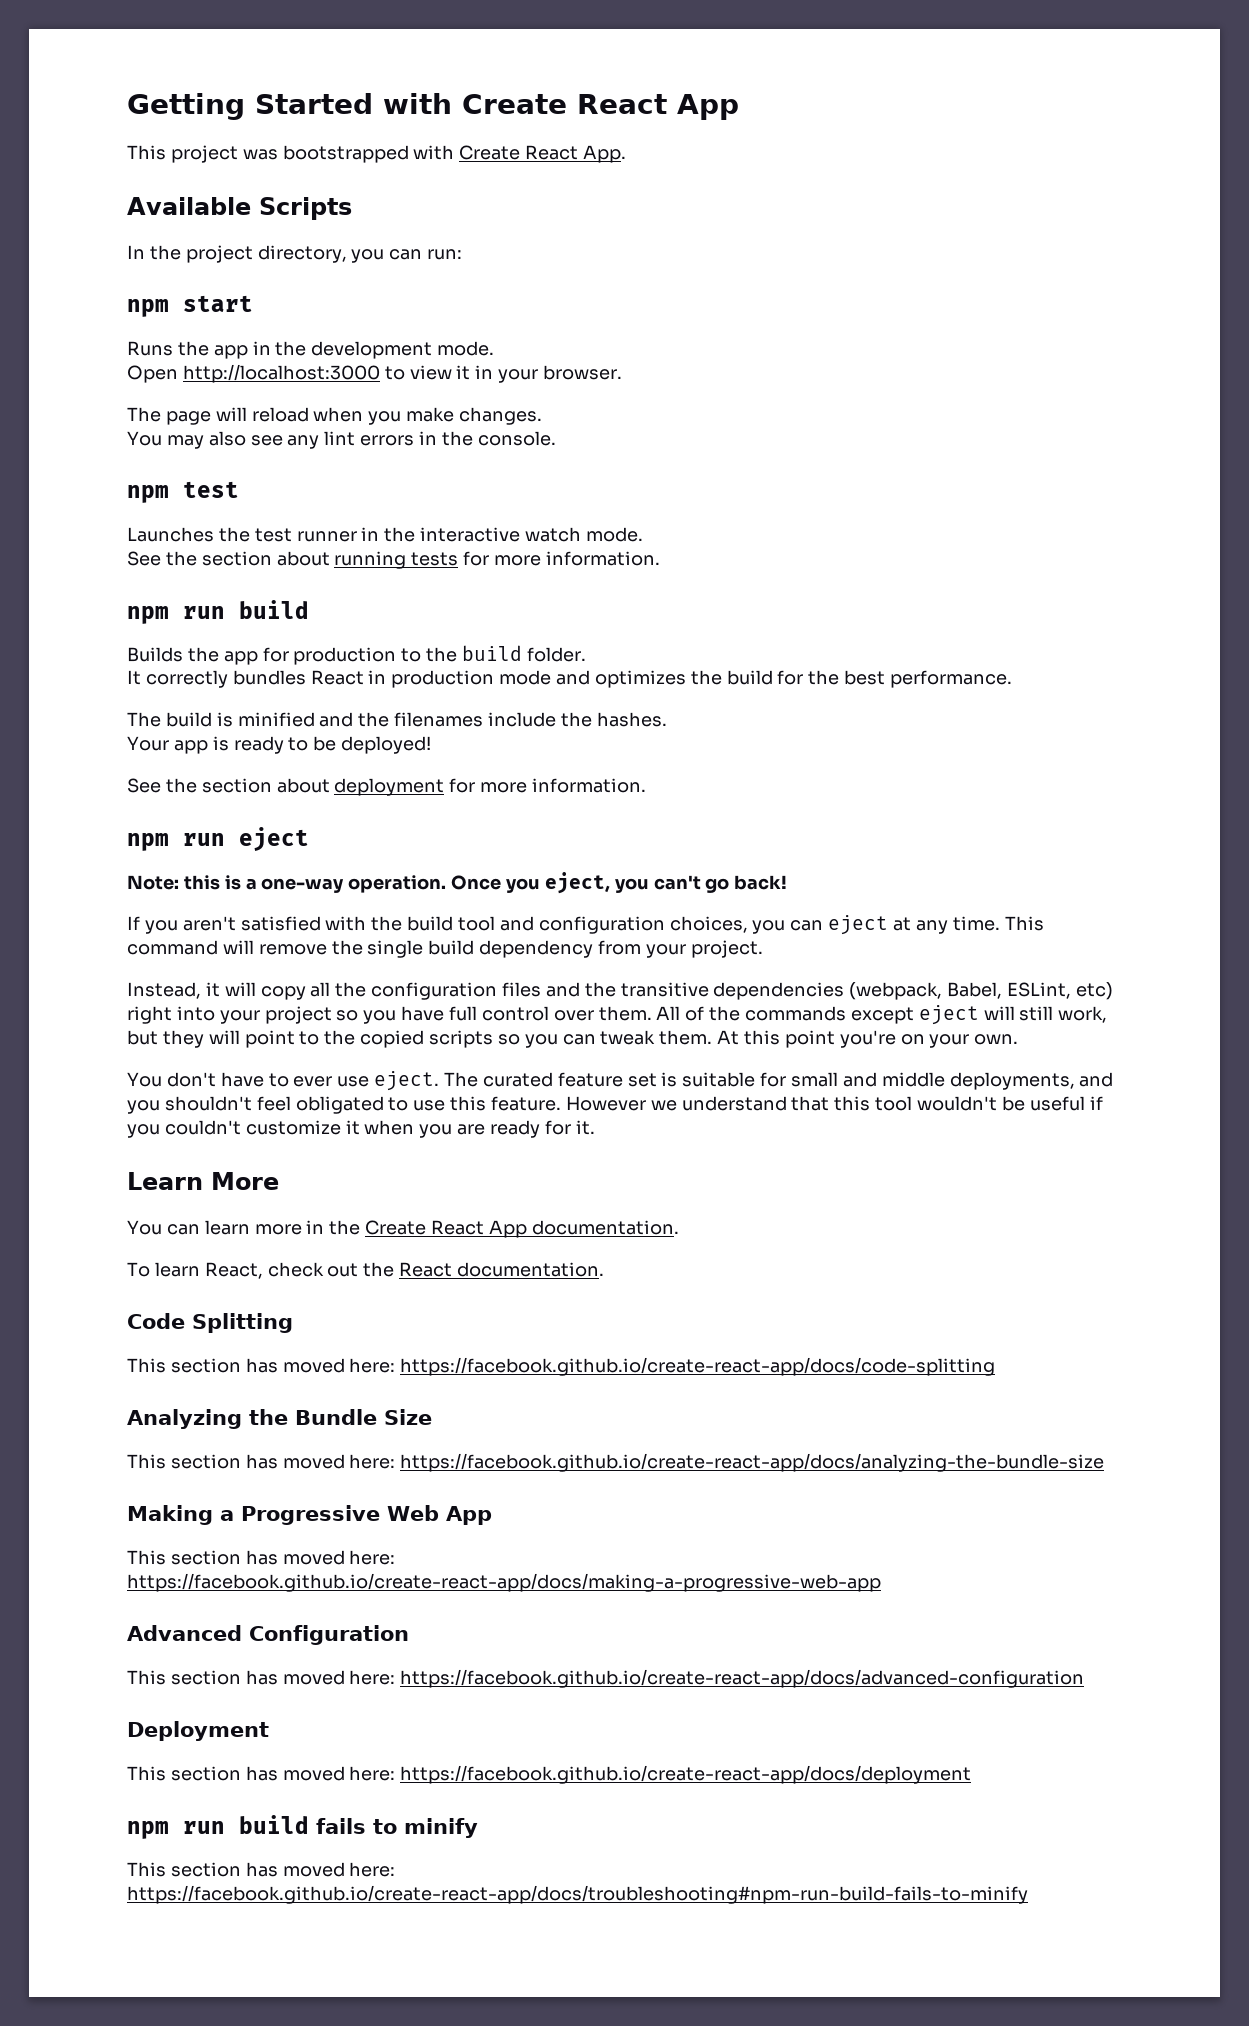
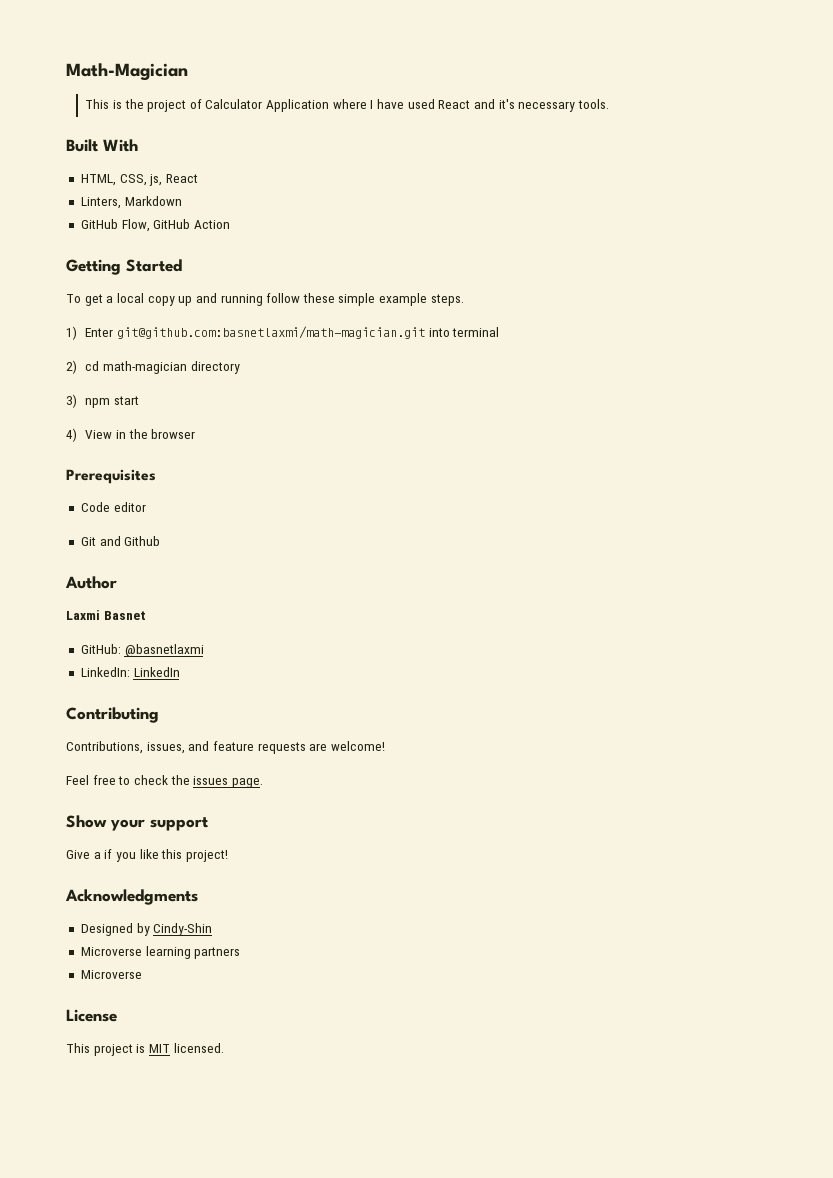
[127,93,739,120] [127,145,627,163] [127,197,352,220] [127,245,463,263] [127,295,253,317] [127,341,495,359] [127,364,623,383] [127,407,543,425] [127,431,556,449] [127,481,239,503] [127,527,643,542] [127,551,660,569] [127,600,309,624] [127,645,586,665] [127,670,1013,688] [127,712,667,727] [127,736,432,754] [127,778,647,796] [127,827,309,852] [127,872,788,894] [127,915,1044,935] [127,940,763,958] [127,982,1113,1000] [127,1005,1108,1025] [127,1030,1019,1048] [127,1071,1114,1091] [127,1096,1103,1114] [127,1120,595,1138] [127,1172,279,1190] [127,1220,679,1238] [127,1262,605,1279] [127,1313,293,1333] [127,1357,996,1376] [127,1409,432,1429] [127,1453,1105,1472] [127,1505,492,1525] [127,1550,396,1565] [127,1573,881,1592] [127,1625,409,1645] [127,1669,1085,1688] [127,1721,269,1741] [127,1765,972,1784] [127,1815,478,1839] [127,1862,396,1877] [127,1885,1028,1904] Getting Started with Create React App // This project was bootstrapped with Create React App. // Available Scripts // In the project directory, you can run: // npm start // Runs the app in the development mode. // Open http://localhost:3000 to view it in your browser. // The page will reload when you make changes. // You may also see any lint errors in the console. // npm test // Launches the test runner in the interactive watch mode. // See the section about running tests for more information. // npm run build // Builds the app for production to the build folder. // It correctly bundles React in production mode and optimizes the build for the best performance. // The build is minified and the filenames include the hashes. // Your app is ready to be deployed! // See the section about deployment for more information. // npm run eject // Note: this is a one-way operation. Once you eject, you can't go back! // If you aren't satisfied with the build tool and configuration choices, you can eject at any time. This command will remove the single build dependency from your project. // Instead, it will copy all the configuration files and the transitive dependencies (webpack, Babel, ESLint, etc) right into your project so you have full control over them. All of the commands except eject will still work, but they will point to the copied scripts so you can tweak them. At this point you're on your own. // You don't have to ever use eject. The curated feature set is suitable for small and middle deployments, and you shouldn't feel obligated to use this feature. However we understand that this tool wouldn't be useful if you couldn't customize it when you are ready for it. // Learn More // You can learn more in the Create React App documentation. // To learn React, check out the React documentation. // Code Splitting // This section has moved here: https://facebook.github.io/create-react-app/docs/code-splitting // Analyzing the Bundle Size // This section has moved here: https://facebook.github.io/create-react-app/docs/analyzing-the-bundle-size // Making a Progressive Web App // This section has moved here: https://facebook.github.io/create-react-app/docs/making-a-progressive-web-app // Advanced Configuration // This section has moved here: https://facebook.github.io/create-react-app/docs/advanced-configuration // Deployment // This section has moved here: https://facebook.github.io/create-react-app/docs/deployment // npm run build fails to minify // This section has moved here: https://facebook.github.io/create-react-app/docs/troubleshooting#npm-run-build-fails-to-minify -> [66,63,188,81] [85,99,609,112] [66,139,138,152] [80,174,198,186] [80,196,182,209] [80,219,230,232] [66,259,182,275] [66,293,464,306] [66,326,500,340] [66,360,240,374] [66,394,139,408] [66,428,196,442] [66,469,156,484] [80,502,146,512] [80,536,161,546] [65,576,117,589] [66,610,146,620] [80,644,204,657] [80,667,180,677] [66,707,159,723] [66,741,385,754] [66,775,263,788] [66,815,208,831] [66,849,228,862] [65,889,198,905] [80,923,213,936] [80,946,241,959] [80,970,142,979] [66,1009,117,1022] [66,1043,224,1056] Math-Magician // This is the project of Calculator Application where I have used React and it's necessary tools. // Built With // HTML, CSS, js, React // Linters, Markdown // GitHub Flow, GitHub Action // Getting Started // To get a local copy up and running follow these simple example steps. // 1) Enter git@github.com:basnetlaxmi/math-magician.git into terminal // 2) cd math-magician directory // 3) npm start // 4) View in the browser // Prerequisites // Code editor // Git and Github // Author // Laxmi Basnet // GitHub: @basnetlaxmi // LinkedIn: LinkedIn // Contributing // Contributions, issues, and feature requests are welcome! // Feel free to check the issues page. // Show your support // Give a if you like this project! // Acknowledgments // Designed by Cindy-Shin // Microverse learning partners // Microverse // License // This project is MIT licensed.

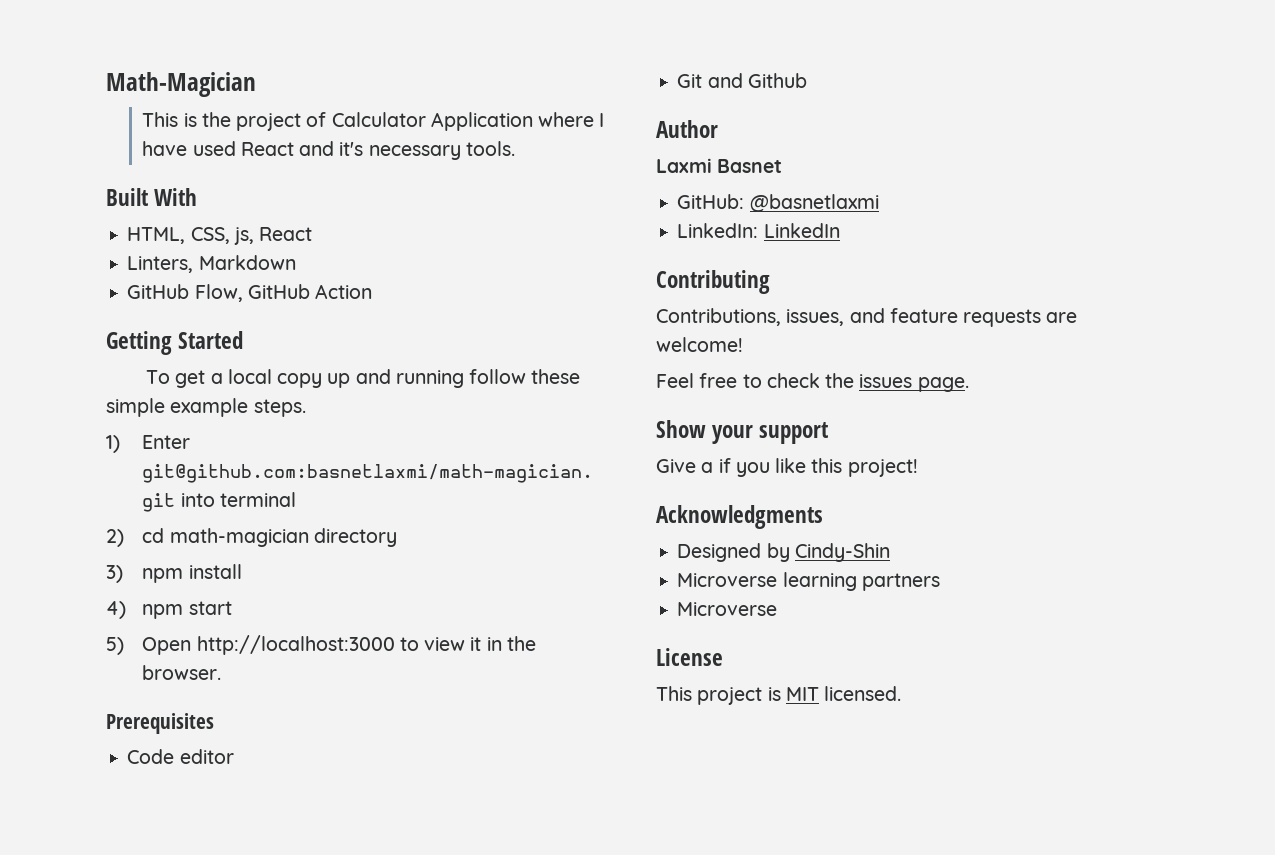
[113,396,139,405] [66,428,113,442] start // 4) View -> [188,564,242,579] [106,601,232,619] [106,635,482,655] install // 4) npm start // 5) Open http://localhost:3000 to view it
[151,429,196,439] browser -> [142,665,222,680] browser.

